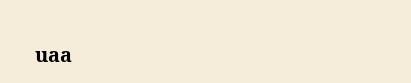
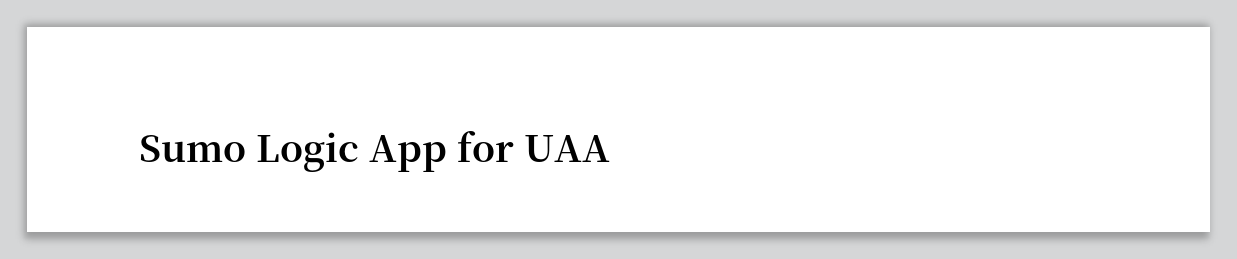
[35,51,72,62] uaa -> [139,131,610,172] Sumo Logic App for UAA

